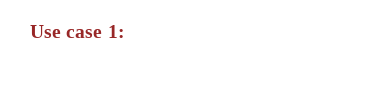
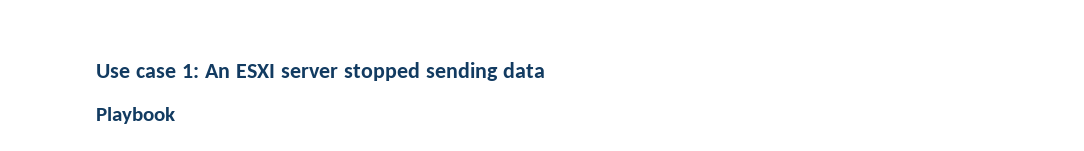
(125, 31) none -> [204,62,545,81] [96,107,175,124] An ESXI server stopped sending data // Playbook

